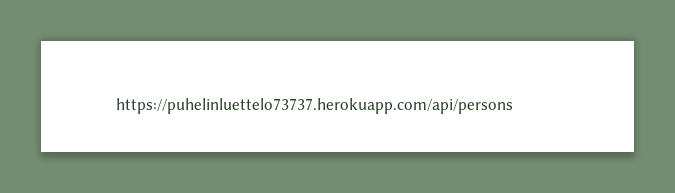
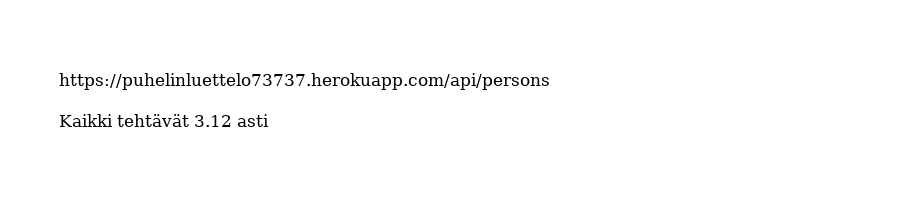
(513, 106) none -> [59,114,269,127] // Kaikki tehtävät 3.12 asti

